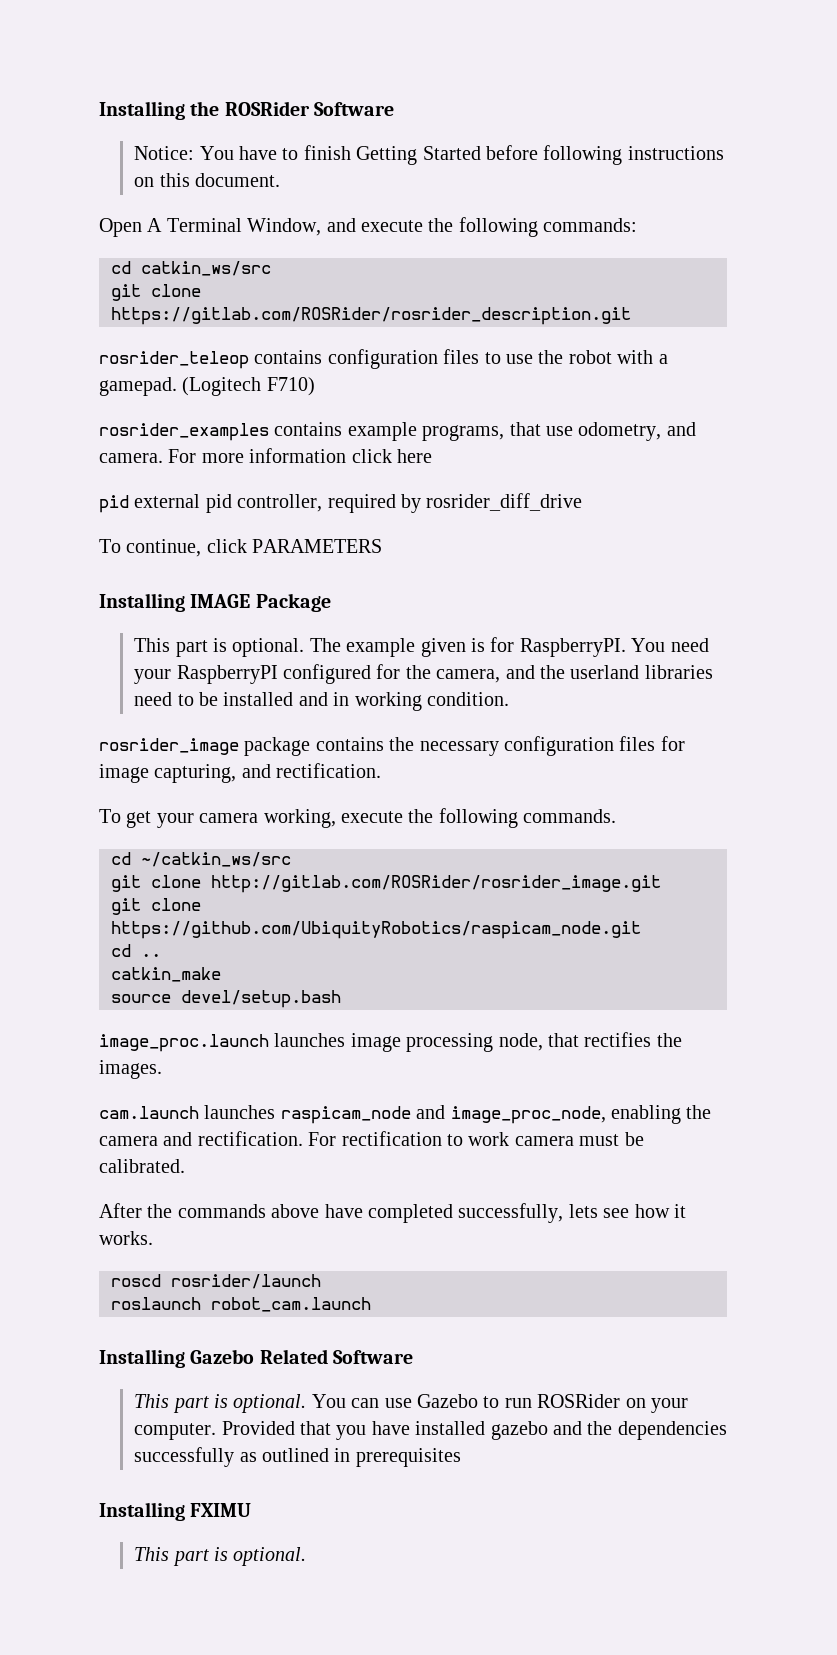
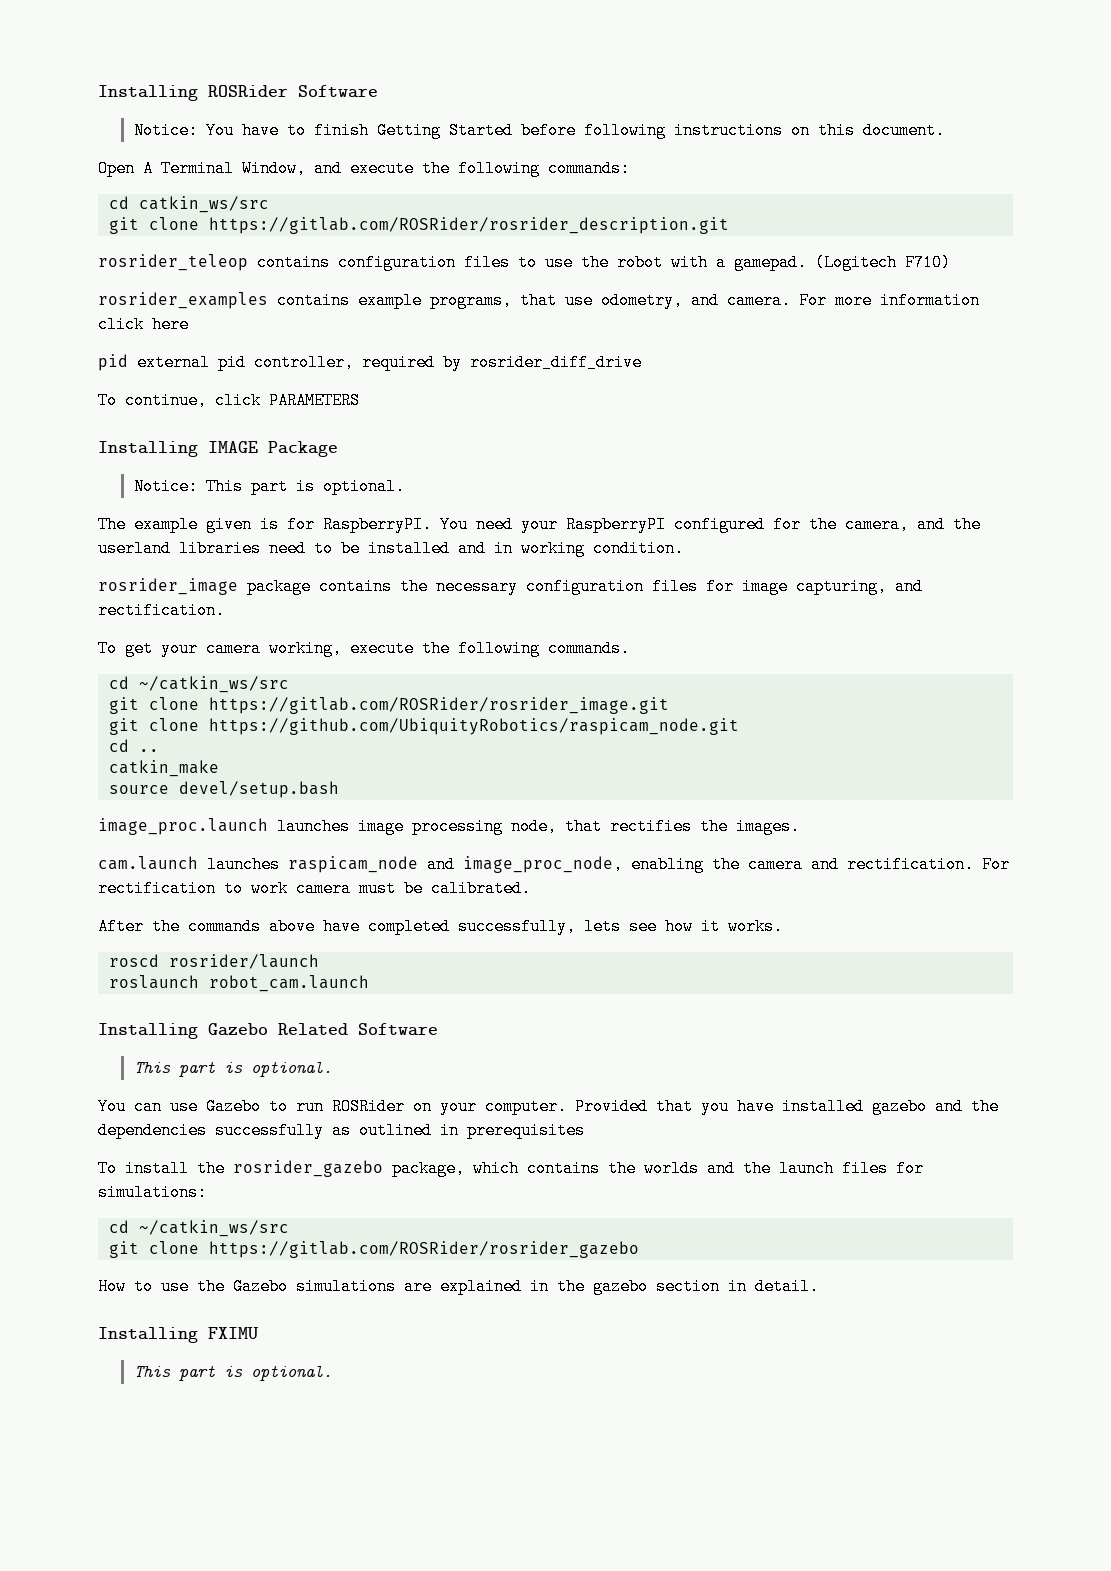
[99,101,220,120] Installing the -> [98,85,198,101] Installing
[134,638,305,657] This part is optional. -> [133,478,405,495] Notice: This part is optional. //
[211,875,661,893] http://gitlab.com/ROSRider/rosrider_image.git -> [208,697,669,714] https://gitlab.com/ROSRider/rosrider_image.git
(307, 1403) none -> (332, 1069) //
(461, 1457) none -> [98,1160,924,1177] [98,1184,207,1201] [108,1220,289,1237] [108,1241,639,1258] [98,1278,819,1295] // To install the rosrider_gazebo package, which contains the worlds and the launch files for simulations: // cd ~/catkin_ws/src // git clone https://gitlab.com/ROSRider/rosrider_gazebo // How to use the Gazebo simulations are explained in the gazebo section in detail.

